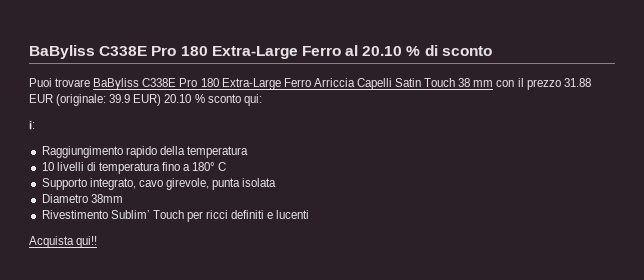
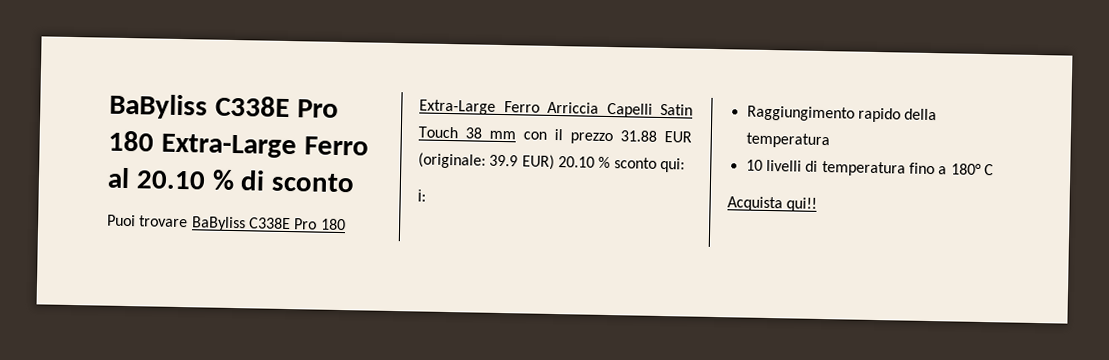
[41,178,277,190] [41,194,123,203] [41,210,310,222] // Supporto integrato, cavo girevole, punta isolata // Diametro 38mm // Rivestimento Sublim’ Touch per ricci definiti e lucenti -> (994, 170) none

